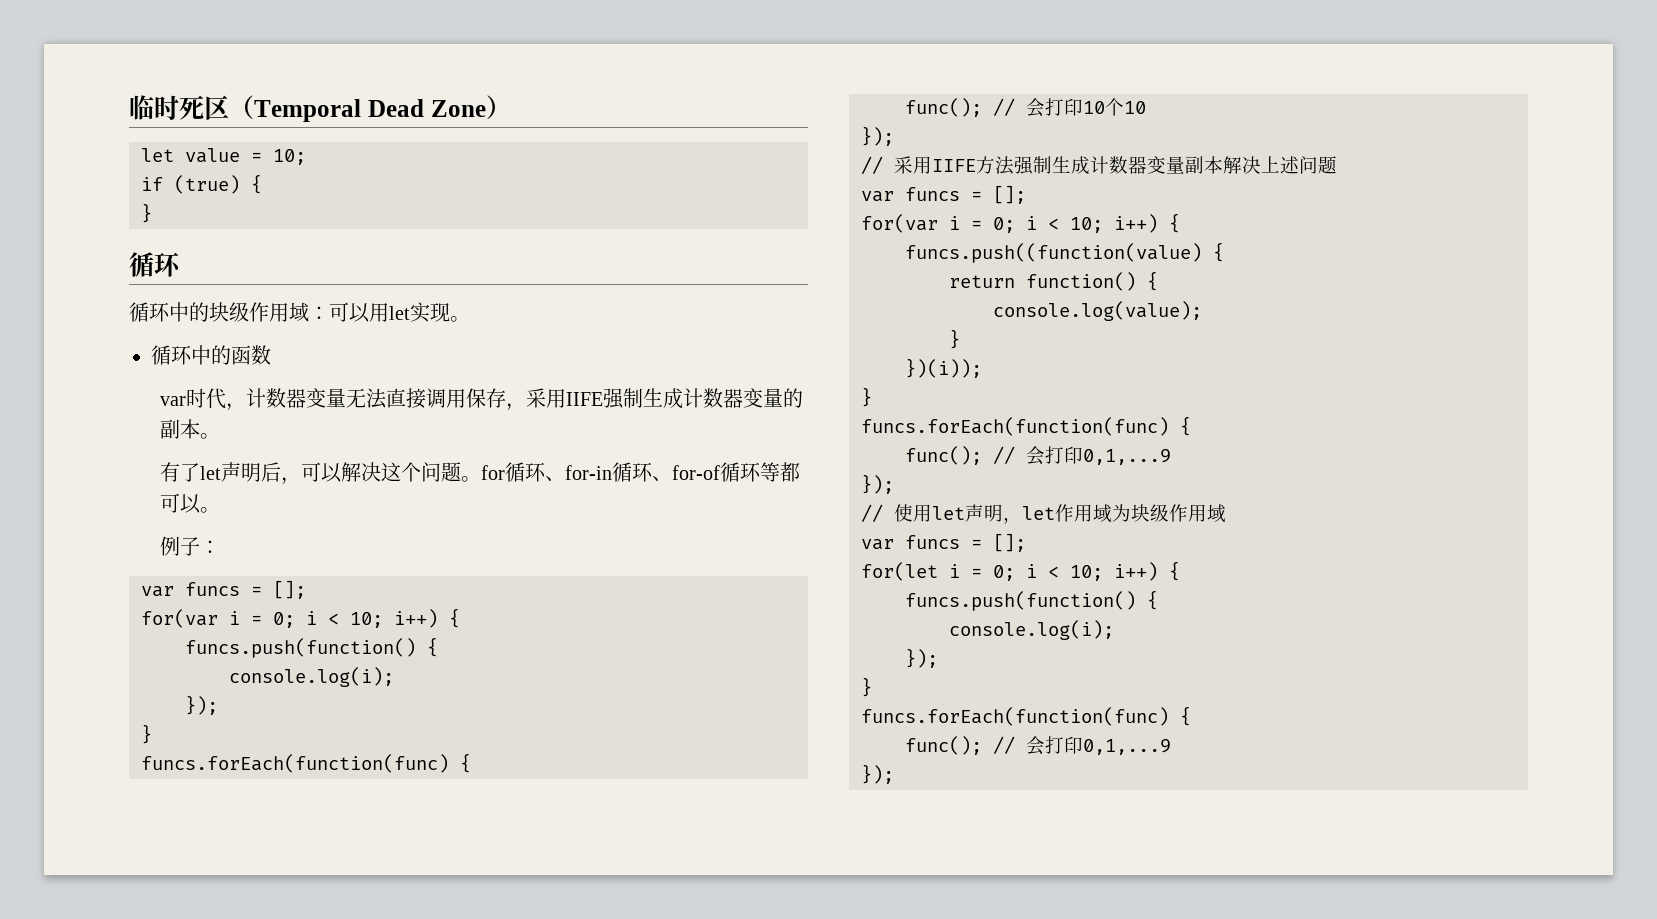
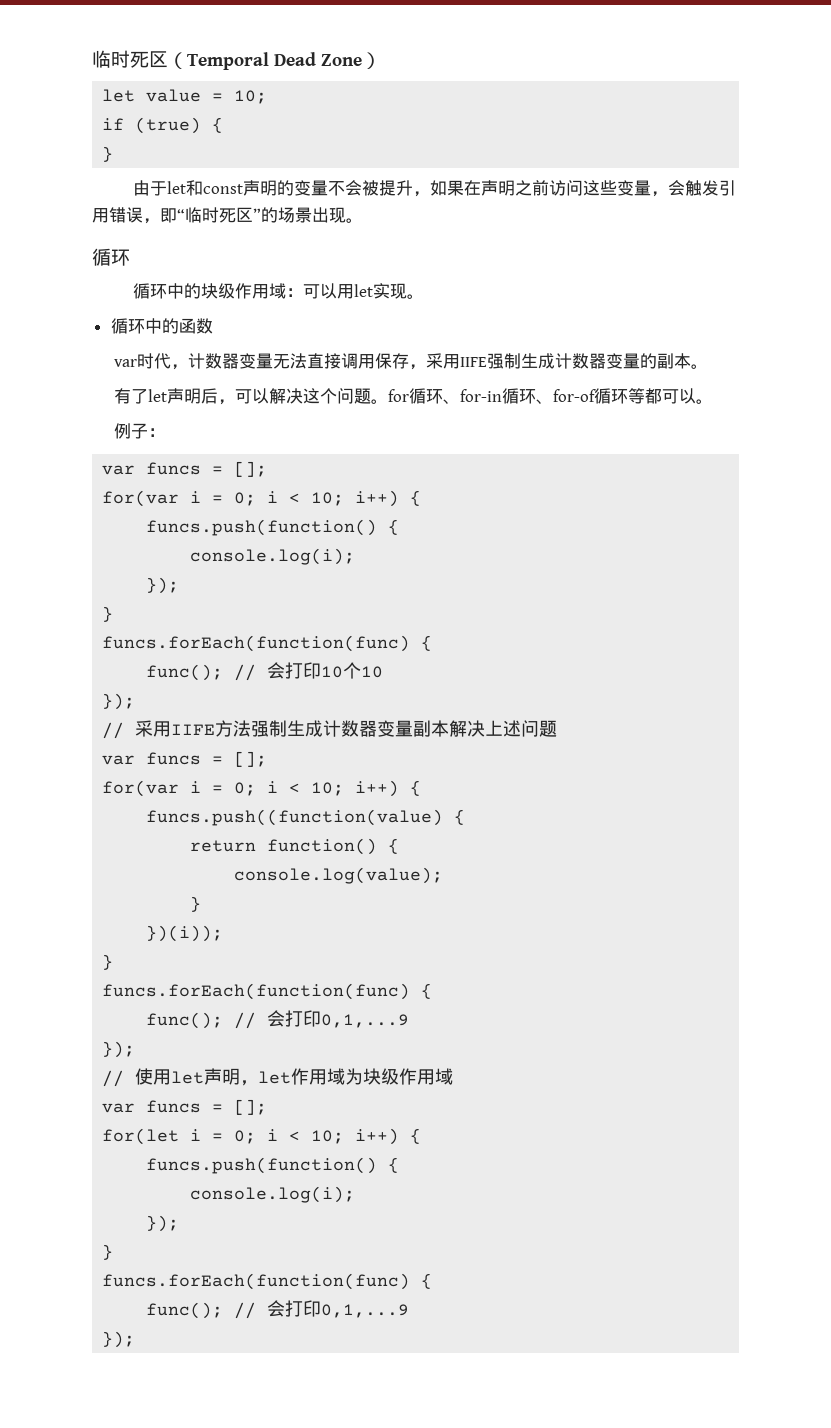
(152, 213) none -> [132,180,736,197] [92,207,363,224] // 由于let和const声明的变量不会被提升，如果在声明之前访问这些变量，会触发引用错误，即“临时死区”的场景出现。

